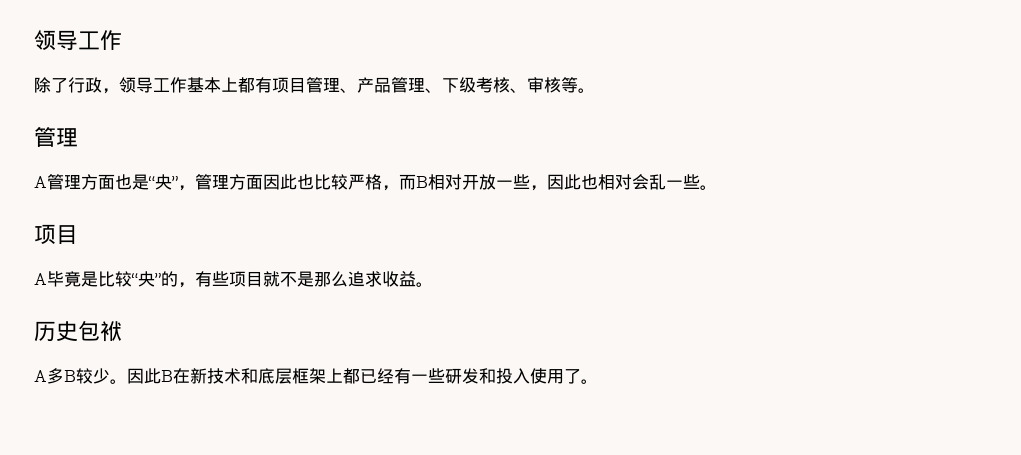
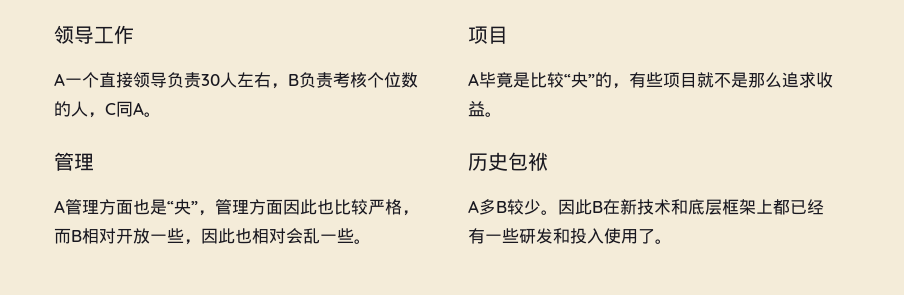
[34,77,578,94] 除了行政，领导工作基本上都有项目管理、产品管理、下级考核、审核等 -> [54,72,418,89] [54,101,144,118] A一个直接领导负责30人左右，B负责考核个位数的人，C同A

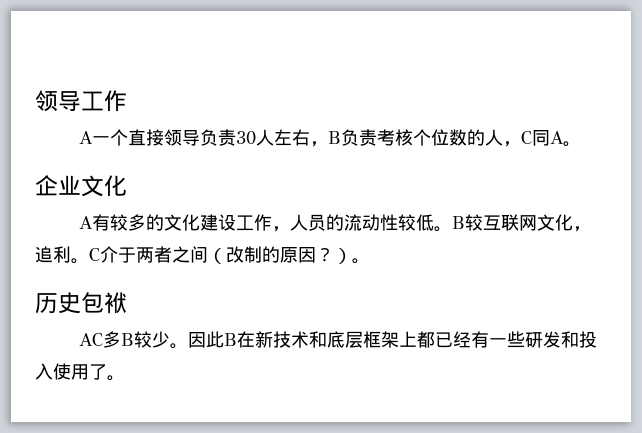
[54,152,94,171] [54,199,419,216] [54,228,371,245] [468,26,508,44] [468,72,833,89] [468,101,485,117] 管理 // A管理方面也是“央”，管理方面因此也比较严格，而B相对开放一些，因此也相对会乱一些。 // 项目 // A毕竟是比较“央”的，有些项目就不是那么追求收益 -> [35,175,127,197] [78,214,591,232] [35,246,352,264] 企业文化 // A有较多的文化建设工作，人员的流动性较低。B较互联网文化，追利。C介于两者之间（改制的原因？）
[468,200,479,213] A -> [78,333,103,346] AC

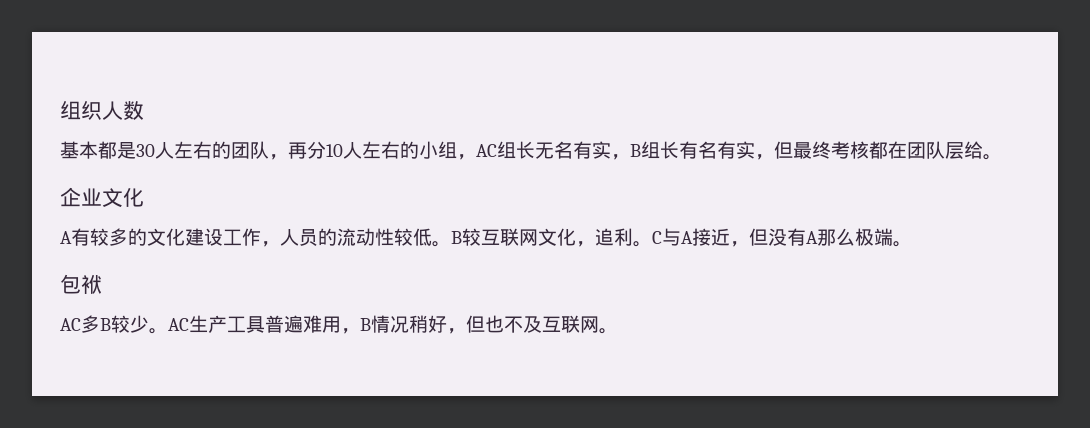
[35,90,127,112] [78,129,564,147] 领导工作 // A一个直接领导负责30人左右，B负责考核个位数的人，C同A -> [60,101,144,120] [60,141,983,160] 组织人数 // 基本都是30人左右的团队，再分10人左右的小组，AC组长无名有实，B组长有名有实，但最终考核都在团队层给
[100,246,370,264] [35,292,81,314] 介于两者之间（改制的原因？）。 // 历史 -> [662,228,912,247] 与A接近，但没有A那么极端。 //
[187,331,597,348] [35,363,107,380] 因此B在新技术和底层框架上都已经有一些研发和投入使用了 -> [168,315,599,334] AC生产工具普遍难用，B情况稍好，但也不及互联网

